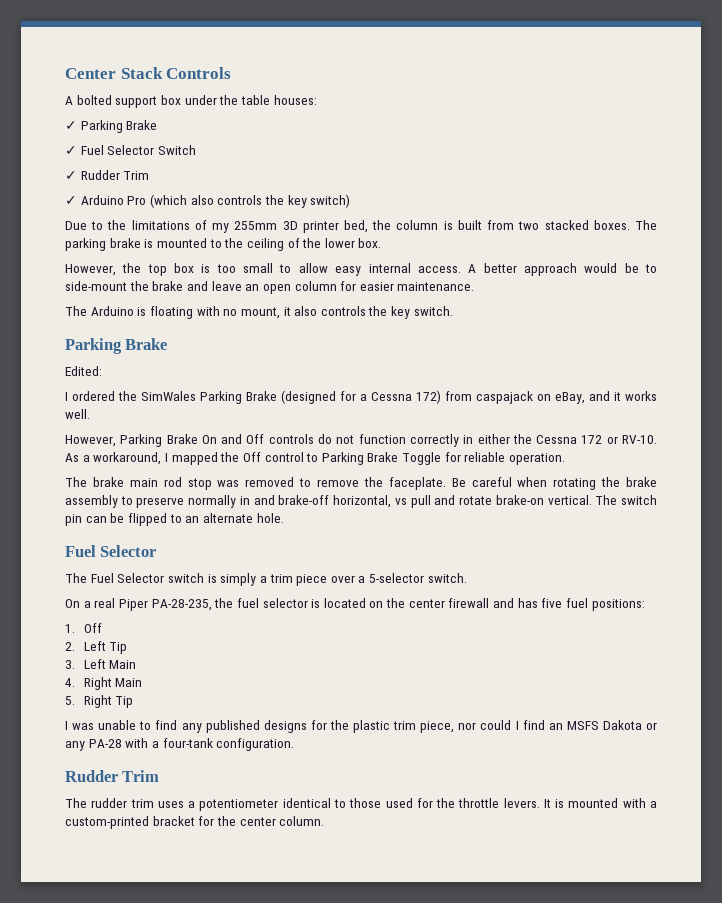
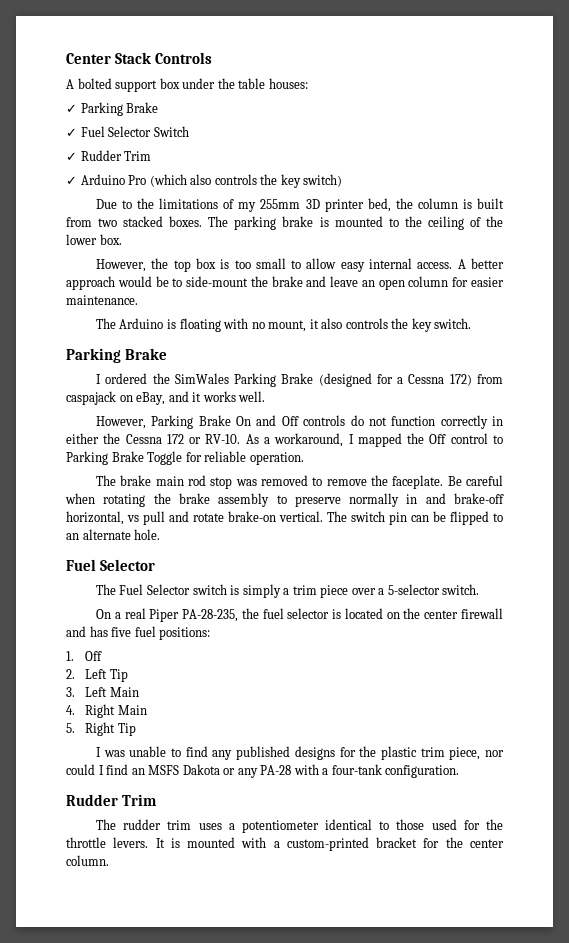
[65,366,102,376] // Edited: -> (167, 354) none

